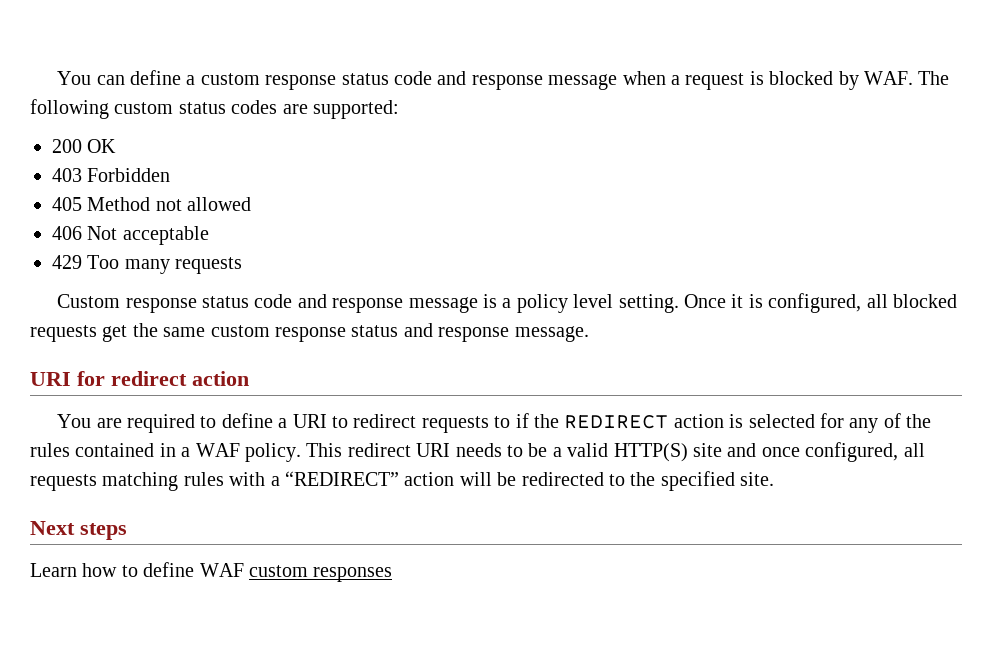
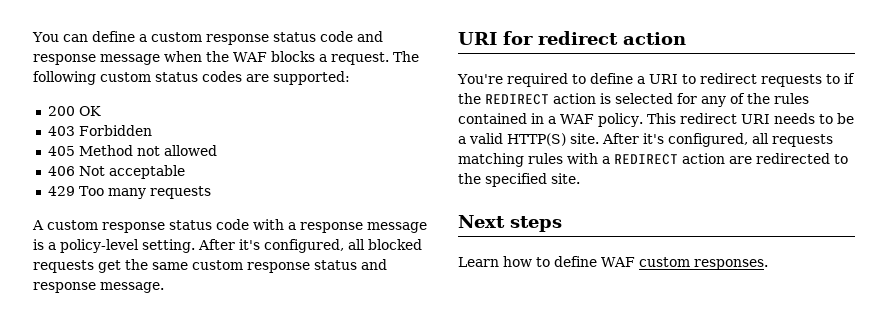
[670,71,913,90] a request is blocked by WAF. -> [206,51,389,65] the WAF blocks a request.
[57,294,327,313] Custom response status code and -> [32,219,296,233] A custom response status code with a
[516,294,763,313] policy level setting. Once it is -> [60,239,260,253] policy-level setting. After it's
[57,414,122,428] You are -> [457,74,503,84] You're
[692,443,800,457] site and once -> [570,133,664,144] site. After it's
[285,471,517,486] “REDIRECT” action will be -> [614,153,752,165] REDIRECT action are
[313,567,393,582] responses -> [694,259,768,270] responses.

